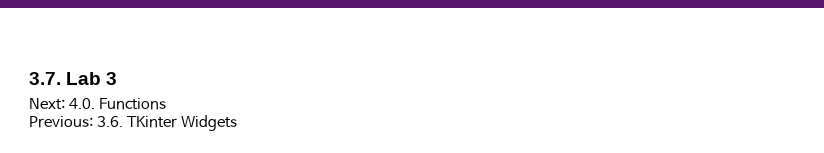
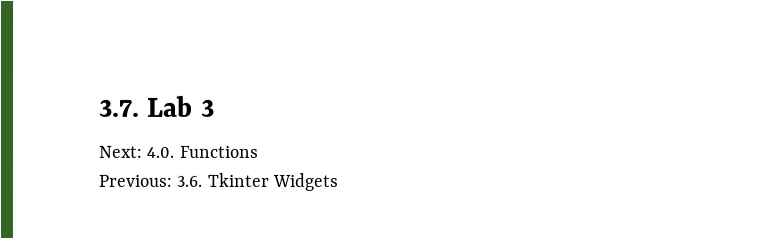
[126,116,177,128] TKinter -> [206,172,269,187] Tkinter

